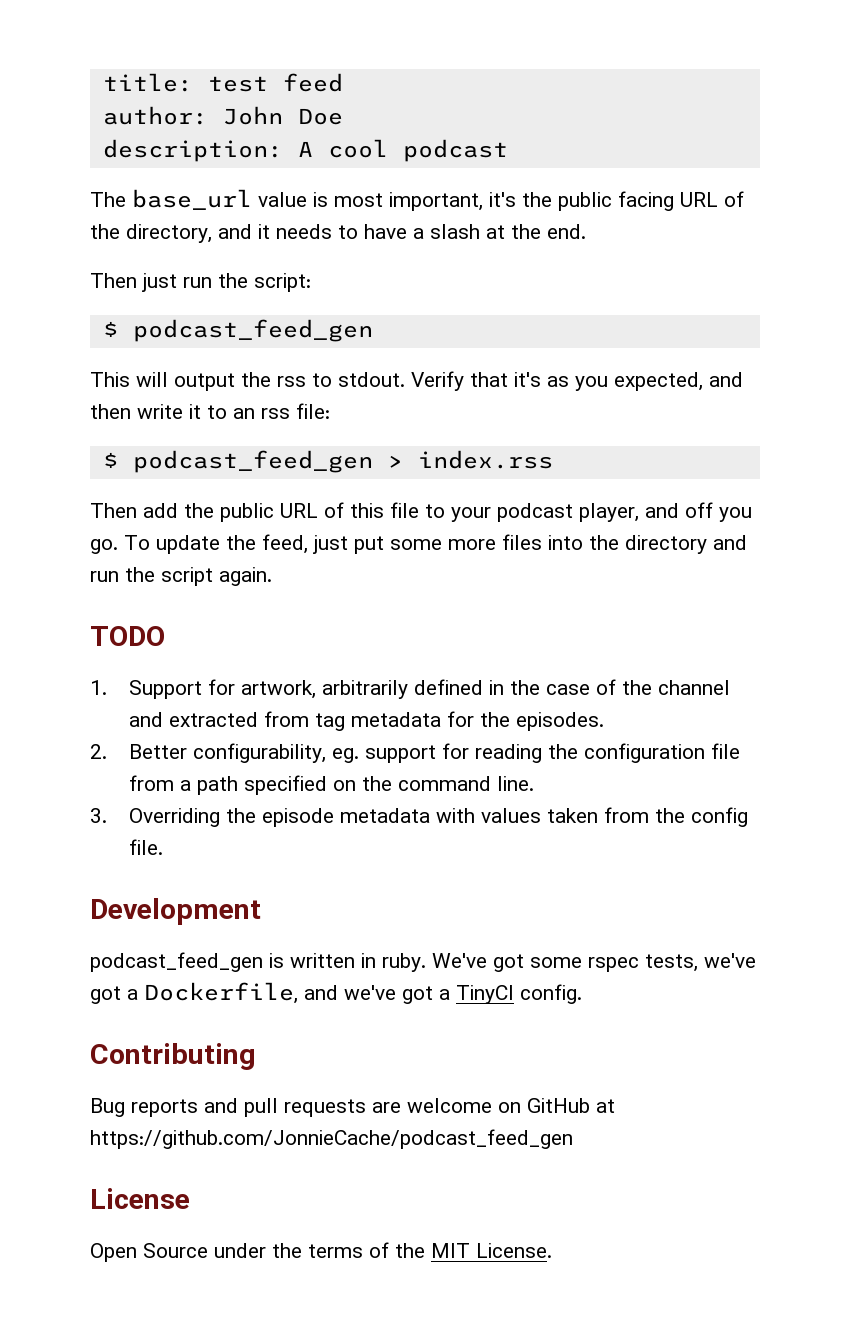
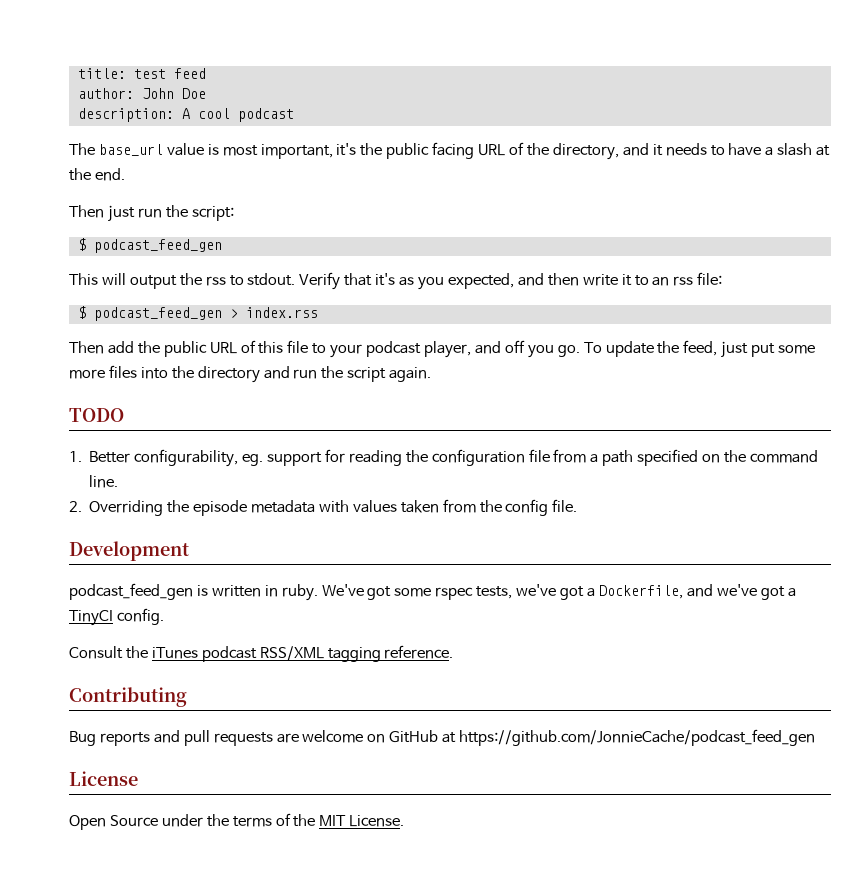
[129,679,731,699] [129,711,605,731] [90,744,107,759] Support for artwork, arbitrarily defined in the case of the channel and extracted from tag metadata for the episodes. // 2. -> (82, 456) none
[90,808,107,823] 3. -> [69,501,82,512] 2.
(582, 994) none -> [69,645,454,662] // Consult the iTunes podcast RSS/XML tagging reference.

